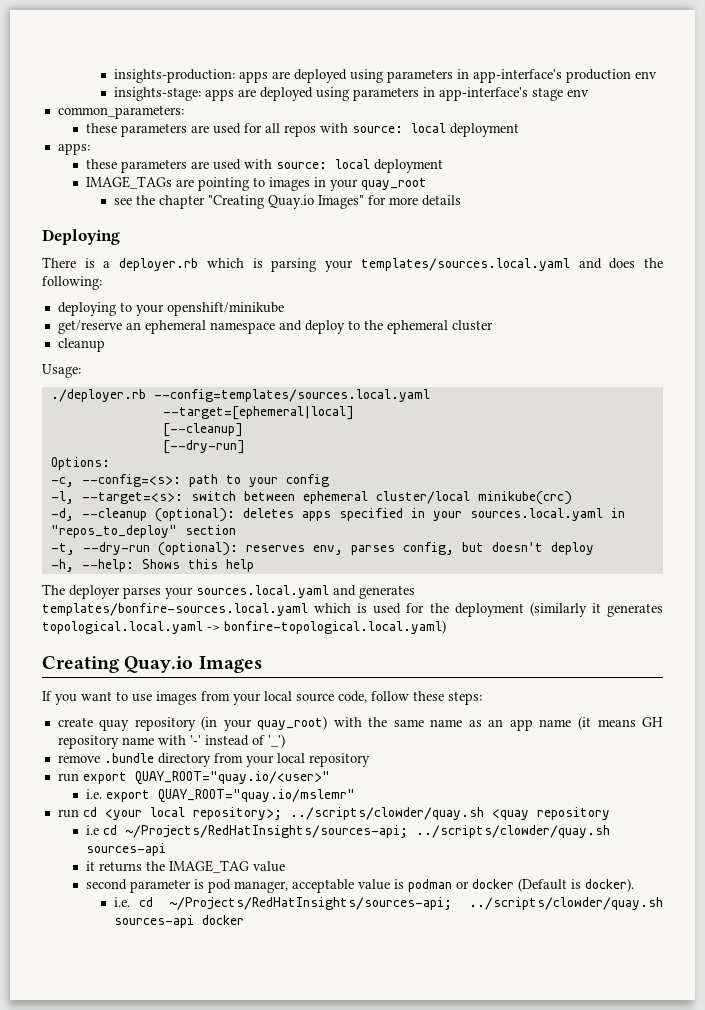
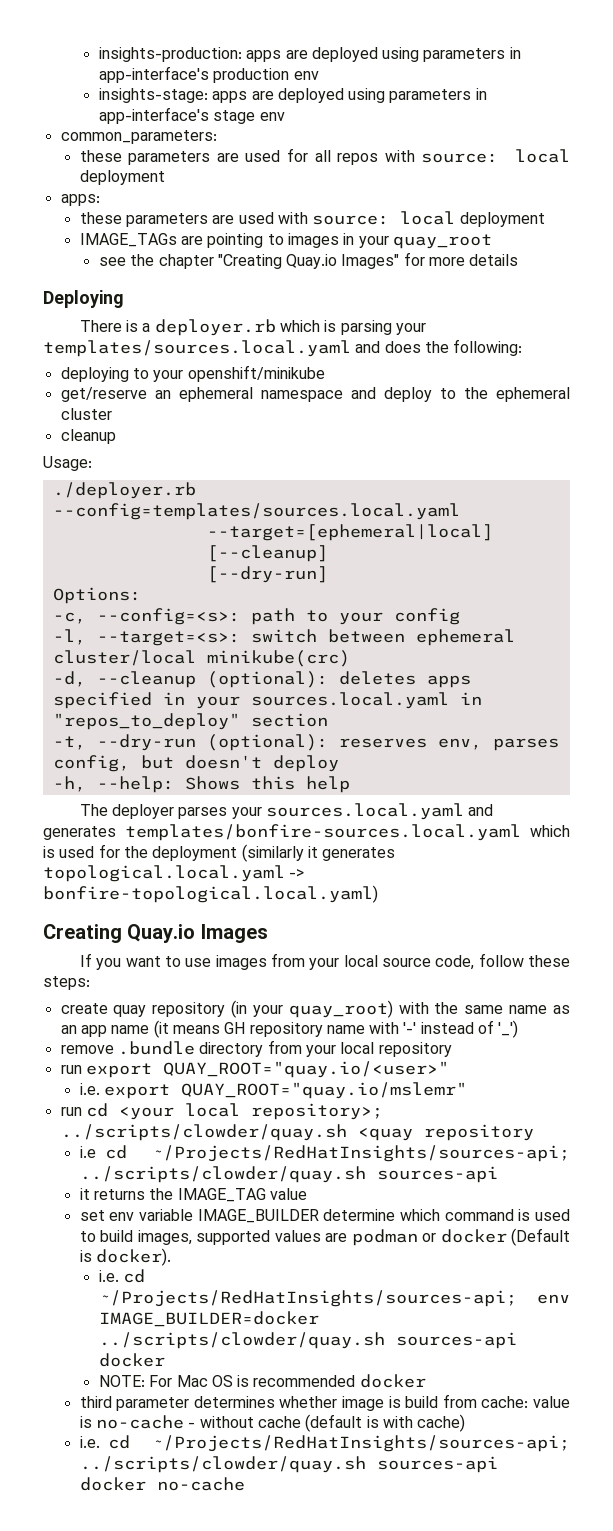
[86,879,405,893] second parameter is pod manager, acceptable value is -> [79,1209,570,1223] [79,1230,348,1245] set env variable IMAGE_BUILDER determine which command is used to build images, supported values are
[469,897,663,910] [114,915,245,928] ../scripts/clowder/quay.sh sources-api docker -> [537,1294,570,1304] [98,1311,319,1327] [98,1332,517,1349] [98,1353,165,1367] [98,1374,426,1388] [79,1394,571,1411] [79,1414,466,1432] [79,1435,570,1452] [79,1456,498,1473] [79,1477,245,1491] env IMAGE_BUILDER=docker ../scripts/clowder/quay.sh sources-api docker // NOTE: For Mac OS is recommended docker // third parameter determines whether image is build from cache: value is no-cache - without cache (default is with cache) // i.e. cd ~/Projects/RedHatInsights/sources-api; ../scripts/clowder/quay.sh sources-api docker no-cache

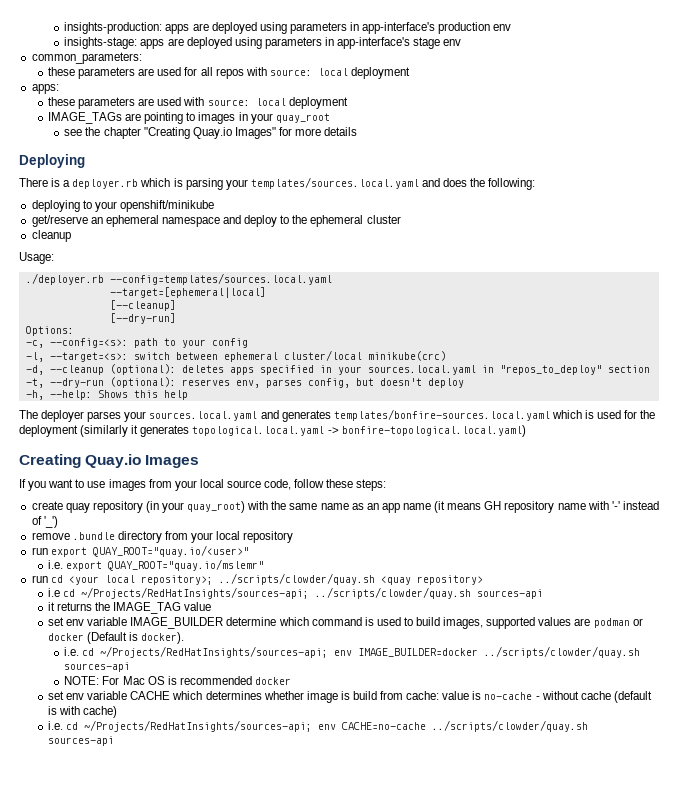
[423,1124,534,1141] repository -> [416,575,483,585] repository>
[98,1353,165,1367] docker -> (131, 667) none
[79,1396,190,1411] third parameter -> [47,691,203,700] set env variable CACHE which
[79,1456,498,1473] [79,1477,245,1491] ../scripts/clowder/quay.sh sources-api docker no-cache -> [318,720,589,732] [47,736,114,746] env CACHE=no-cache ../scripts/clowder/quay.sh sources-api

